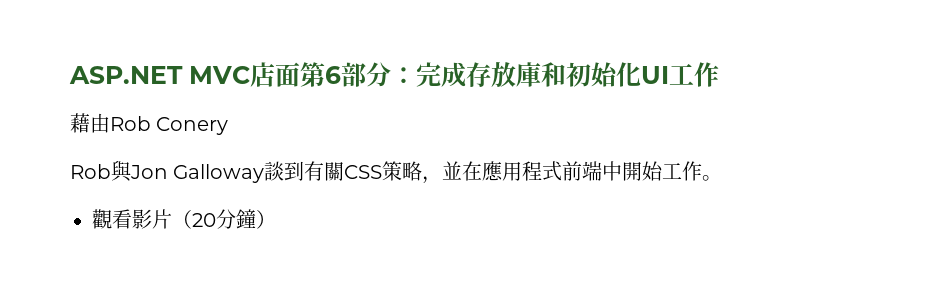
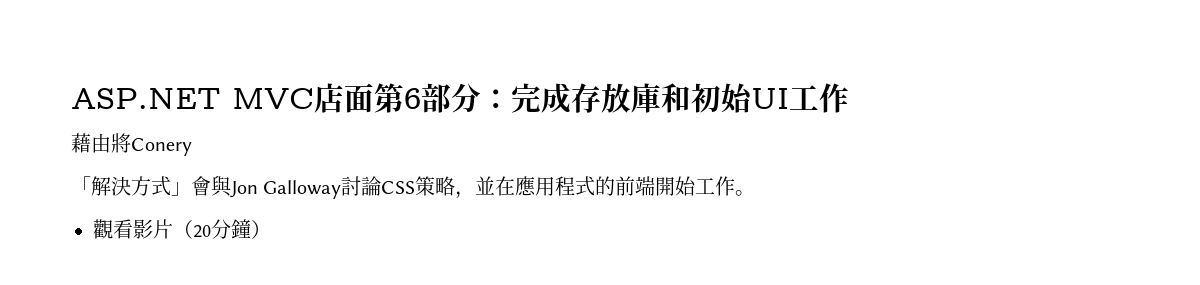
[616,62,641,87] 化 -> (753, 98) none
[110,116,151,131] Rob -> [111,133,131,153] 將
[70,164,111,179] Rob -> [71,176,211,196] 「解決方式」會
[264,161,345,181] 談到有關 -> [341,176,382,196] 討論
[562,161,623,181] 前端中 -> [595,176,656,196] 的前端

